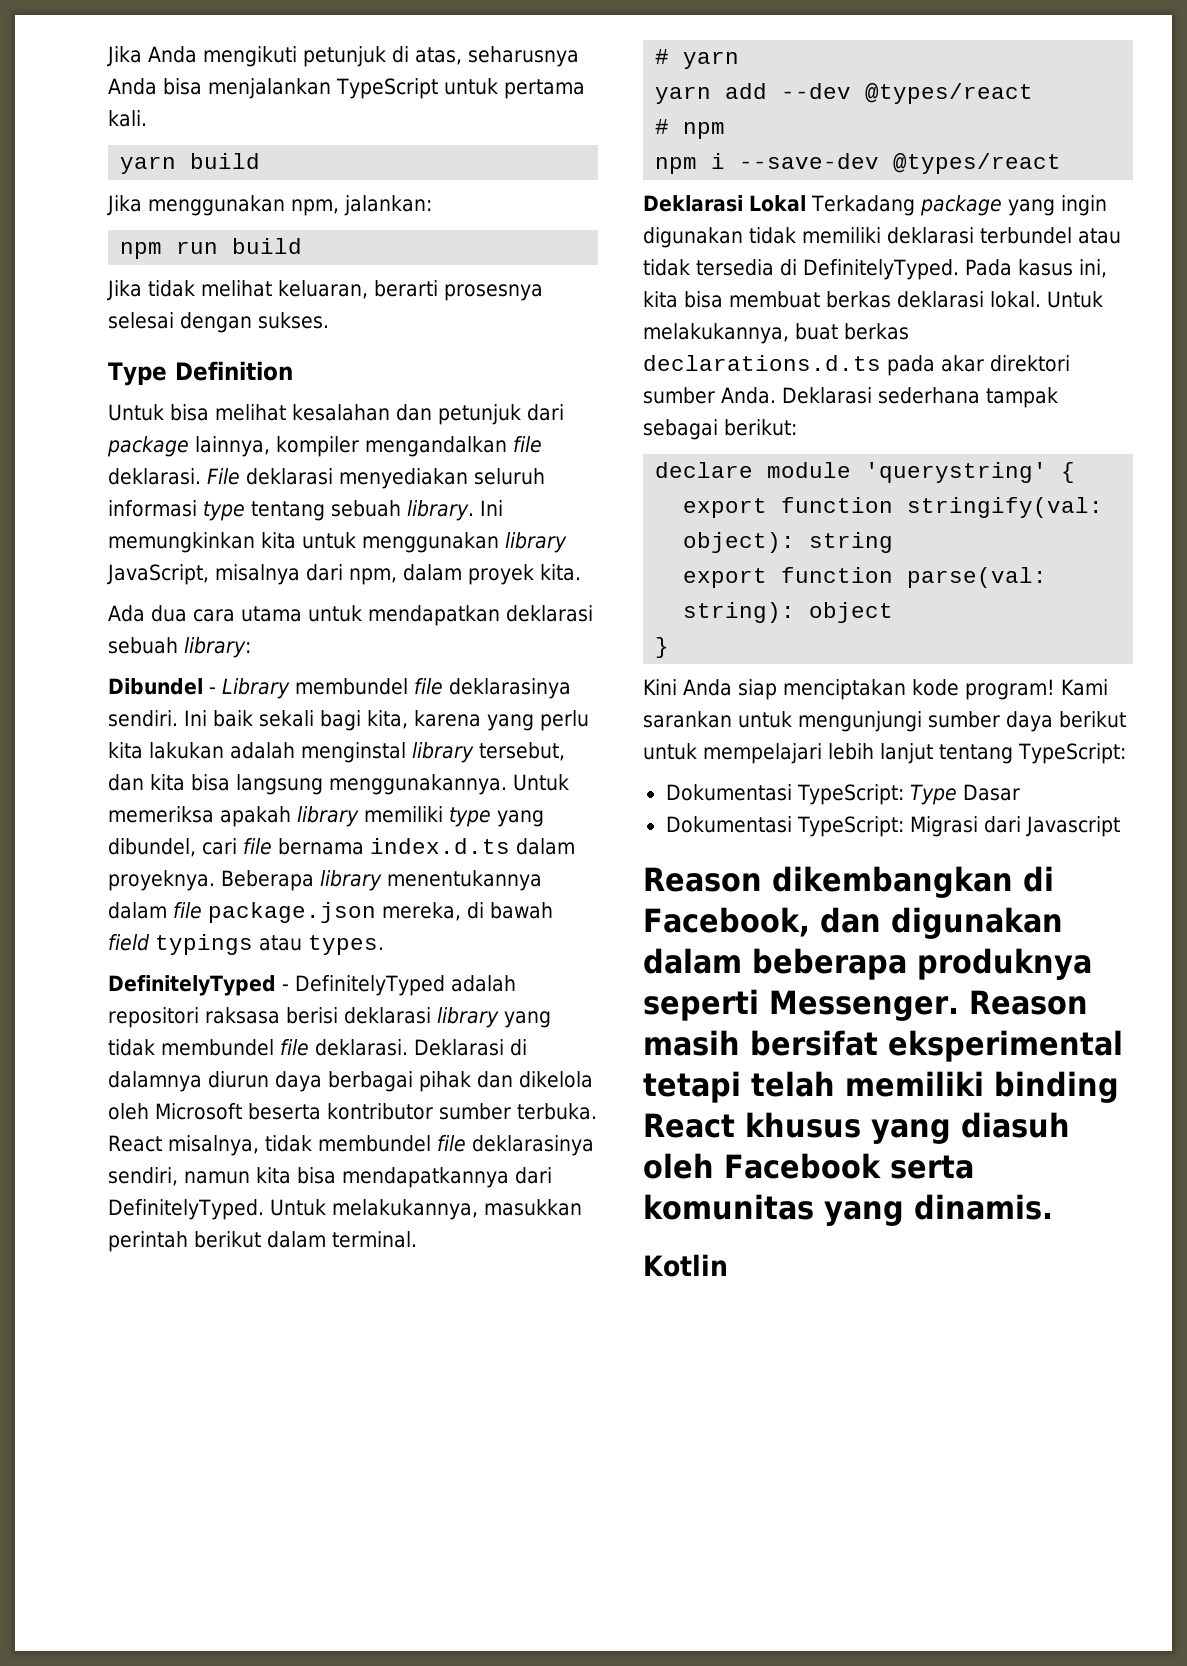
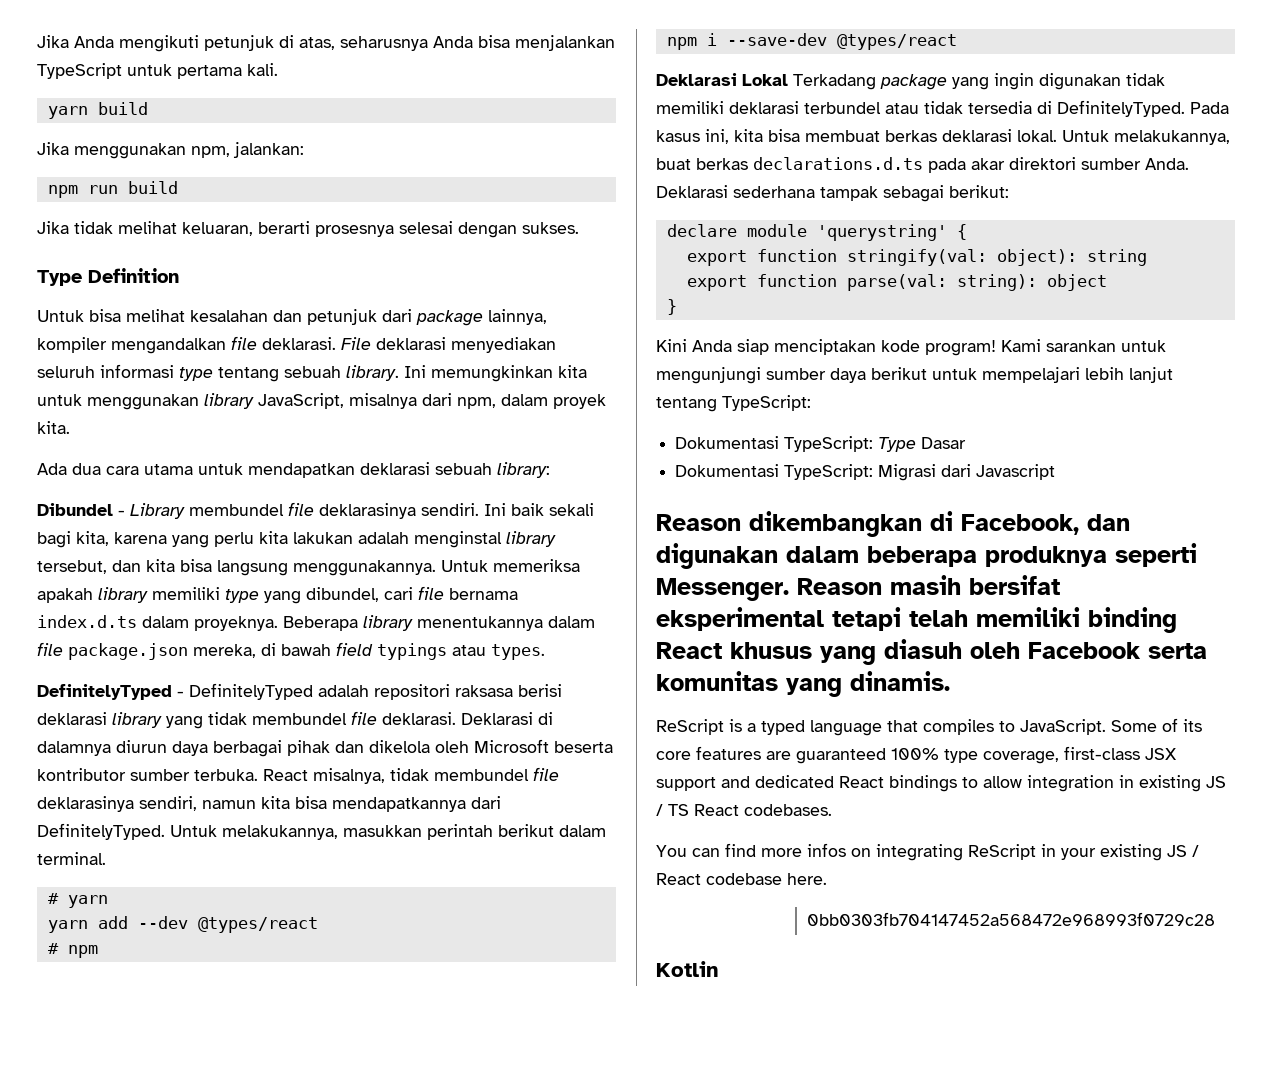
(1053, 1207) none -> [656,718,1202,736] [656,746,1177,764] [656,775,1226,792] [656,804,832,816] [656,843,1199,861] [656,873,827,885] [806,912,1215,926] // ReScript is a typed language that compiles to JavaScript. Some of its core features are guaranteed 100% type coverage, first-class JSX support and dedicated React bindings to allow integration in existing JS / TS React codebases. // You can find more infos on integrating ReScript in your existing JS / React codebase here. // 0bb0303fb704147452a568472e968993f0729c28

